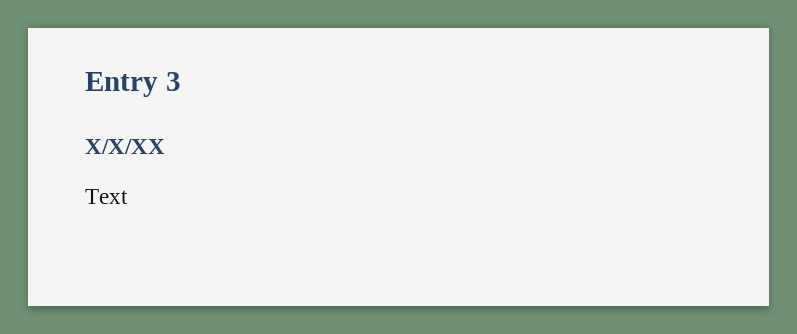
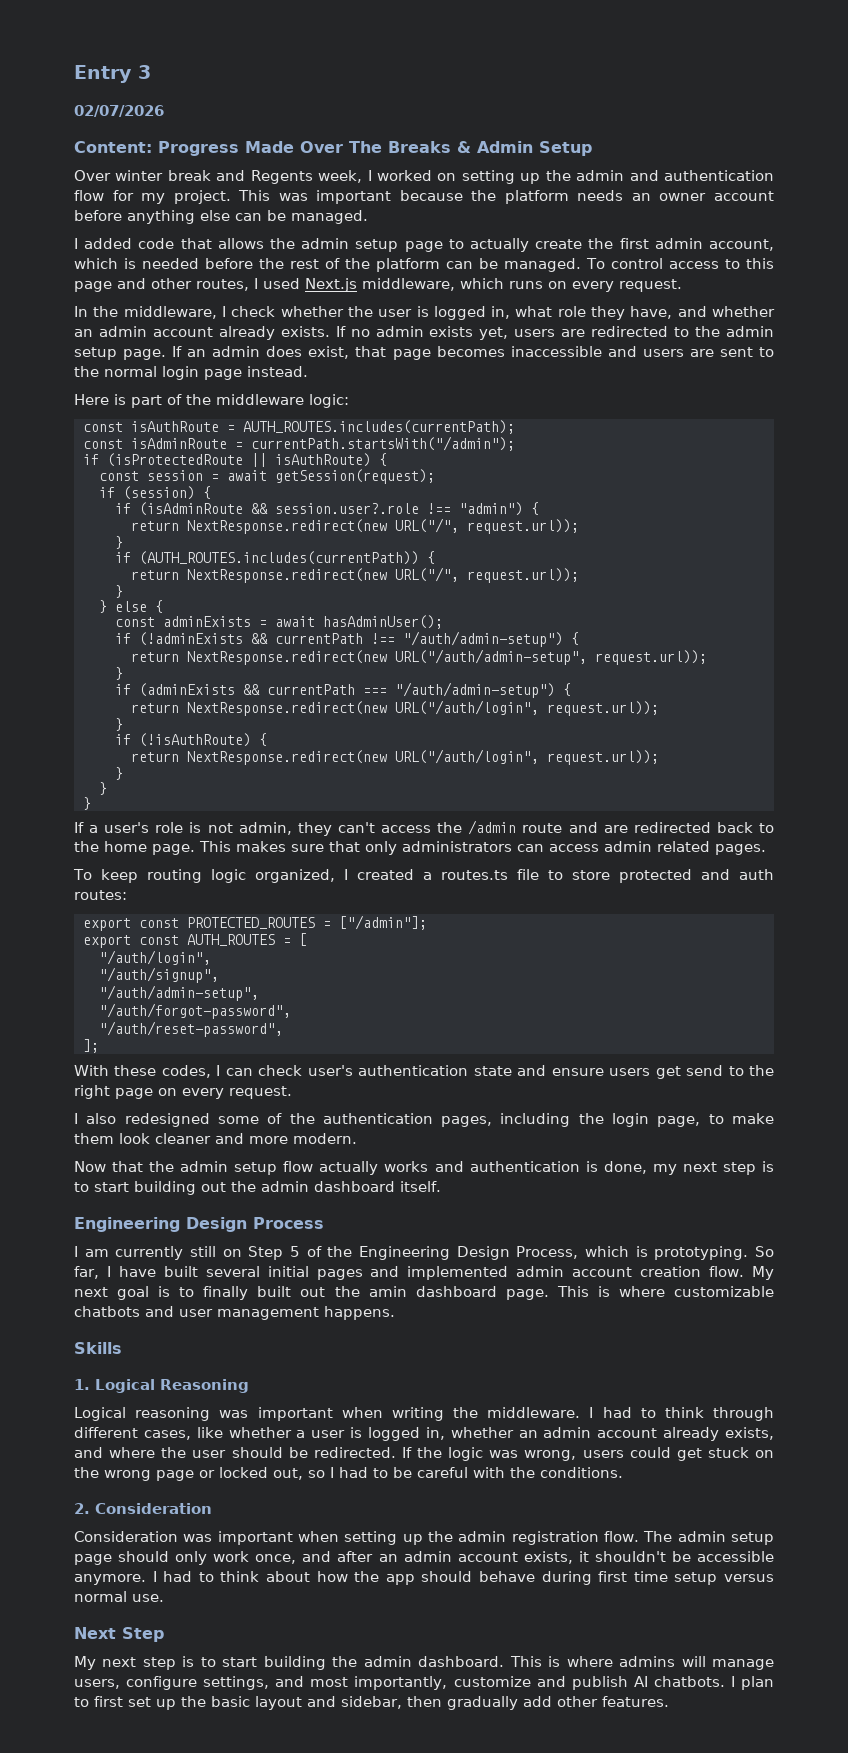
[85,139,165,154] [85,189,128,204] X/X/XX // Text -> [74,105,164,117] [74,141,592,156] [74,170,775,184] [74,190,775,204] [74,210,368,224] [74,238,775,252] [74,258,774,272] [74,278,682,292] [74,306,775,320] [74,326,774,340] [74,346,775,360] [74,366,308,380] [74,394,349,408] [83,420,515,434] [83,436,515,451] [83,453,387,467] [99,469,435,484] [99,486,211,500] [115,502,539,516] [131,518,579,534] [115,536,123,549] [115,551,435,565] [131,567,579,583] [115,585,123,598] [99,600,163,613] [115,615,443,629] [115,631,579,647] [131,649,707,665] [115,667,123,680] [115,682,571,698] [131,700,659,716] [115,718,123,731] [115,733,267,747] [131,749,659,765] [115,767,123,780] [99,782,107,795] [83,797,91,810] [74,820,775,836] [74,841,766,855] [73,869,774,883] [74,890,127,900] [83,915,427,931] [83,933,307,948] [99,950,211,965] [99,967,219,983] [99,985,259,1001] [99,1003,291,1019] [99,1021,283,1037] [83,1039,99,1053] [74,1065,774,1079] [74,1085,292,1099] [74,1113,774,1127] [74,1133,357,1144] [74,1161,775,1175] [74,1181,441,1195] [74,1217,324,1232] [74,1246,774,1260] [74,1266,774,1280] [74,1286,774,1300] [74,1306,395,1320] [74,1342,122,1354] [74,1379,249,1393] [74,1407,774,1421] [74,1427,774,1441] [74,1447,774,1461] [74,1467,623,1481] [74,1503,212,1514] [74,1531,774,1545] [74,1551,774,1565] [74,1571,775,1585] [74,1591,164,1602] [74,1627,164,1642] [74,1656,774,1670] [74,1676,775,1690] [74,1696,669,1710] 02/07/2026 // Content: Progress Made Over The Breaks & Admin Setup // Over winter break and Regents week, I worked on setting up the admin and authentication flow for my project. This was important because the platform needs an owner account before anything else can be managed. // I added code that allows the admin setup page to actually create the first admin account, which is needed before the rest of the platform can be managed. To control access to this page and other routes, I used Next.js middleware, which runs on every request. // In the middleware, I check whether the user is logged in, what role they have, and whether an admin account already exists. If no admin exists yet, users are redirected to the admin setup page. If an admin does exist, that page becomes inaccessible and users are sent to the normal login page instead. // Here is part of the middleware logic: // const isAuthRoute = AUTH_ROUTES.includes(currentPath); // const isAdminRoute = currentPath.startsWith("/admin"); // if (isProtectedRoute || isAuthRoute) { // const session = await getSession(request); // if (session) { // if (isAdminRoute && session.user?.role !== "admin") { // return NextResponse.redirect(new URL("/", request.url)); // } // if (AUTH_ROUTES.includes(currentPath)) { // return NextResponse.redirect(new URL("/", request.url)); // } // } else { // const adminExists = await hasAdminUser(); // if (!adminExists && currentPath !== "/auth/admin-setup") { // return NextResponse.redirect(new URL("/auth/admin-setup", request.url)); // } // if (adminExists && currentPath === "/auth/admin-setup") { // return NextResponse.redirect(new URL("/auth/login", request.url)); // } // if (!isAuthRoute) { // return NextResponse.redirect(new URL("/auth/login", request.url)); // } // } // } // If a user's role is not admin, they can't access the /admin route and are redirected back to the home page. This makes sure that only administrators can access admin related pages. // To keep routing logic organized, I created a routes.ts file to store protected and auth routes: // export const PROTECTED_ROUTES = ["/admin"]; // export const AUTH_ROUTES = [ // "/auth/login", // "/auth/signup", // "/auth/admin-setup", // "/auth/forgot-password", // "/auth/reset-password", // ]; // With these codes, I can check user's authentication state and ensure users get send to the right page on every request. // I also redesigned some of the authentication pages, including the login page, to make them look cleaner and more modern. // Now that the admin setup flow actually works and authentication is done, my next step is to start building out the admin dashboard itself. // Engineering Design Process // I am currently still on Step 5 of the Engineering Design Process, which is prototyping. So far, I have built several initial pages and implemented admin account creation flow. My next goal is to finally built out the amin dashboard page. This is where customizable chatbots and user management happens. // Skills // 1. Logical Reasoning // Logical reasoning was important when writing the middleware. I had to think through different cases, like whether a user is logged in, whether an admin account already exists, and where the user should be redirected. If the logic was wrong, users could get stuck on the wrong page or locked out, so I had to be careful with the conditions. // 2. Consideration // Consideration was important when setting up the admin registration flow. The admin setup page should only work once, and after an admin account exists, it shouldn't be accessible anymore. I had to think about how the app should behave during first time setup versus normal use. // Next Step // My next step is to start building the admin dashboard. This is where admins will manage users, configure settings, and most importantly, customize and publish AI chatbots. I plan to first set up the basic layout and sidebar, then gradually add other features.

